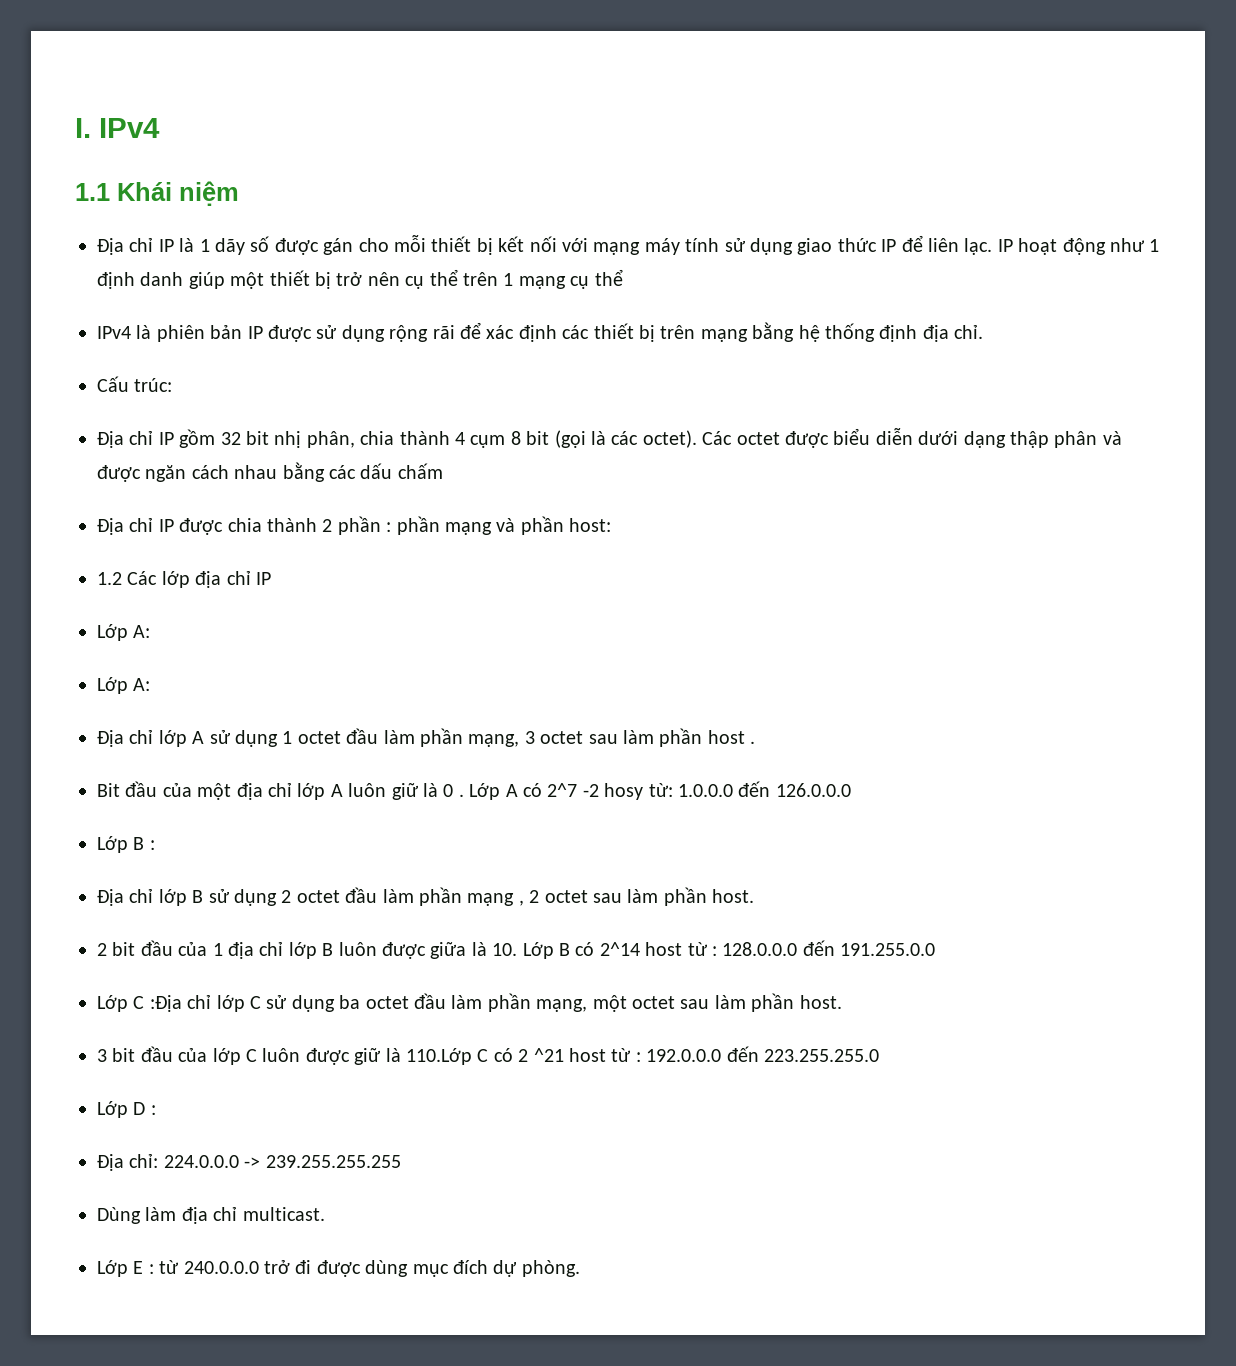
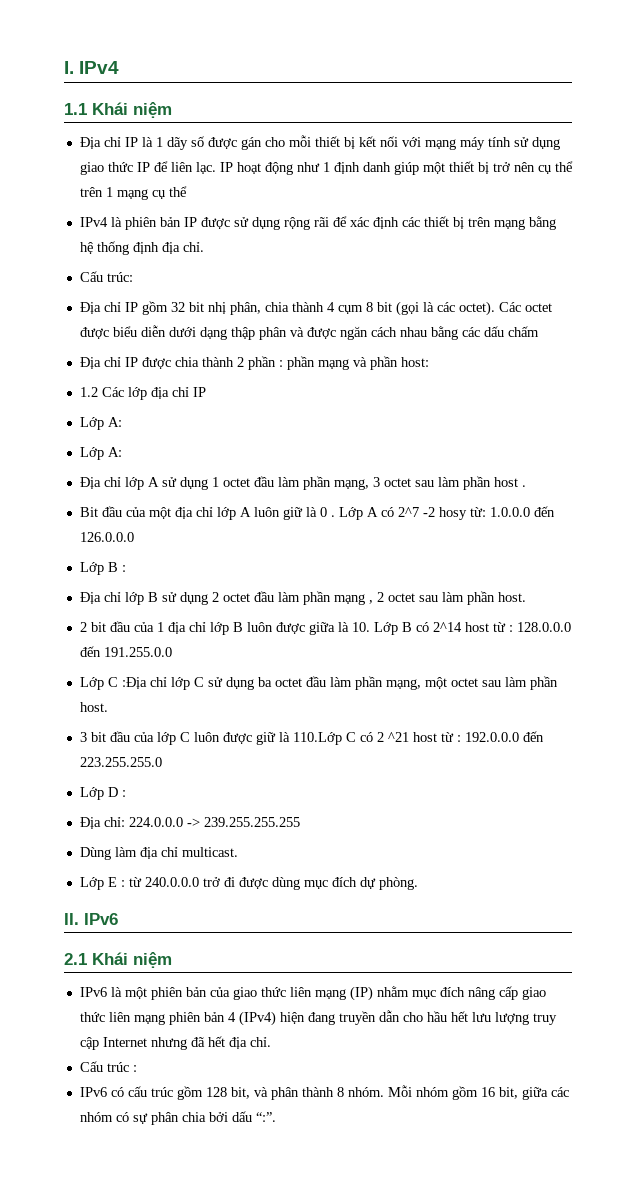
(580, 1268) none -> [64,913,118,925] [64,952,172,968] [79,986,546,1001] [79,1010,557,1026] [79,1036,271,1050] [79,1061,137,1072] [79,1085,569,1100] [79,1111,276,1125] // II. IPv6 // 2.1 Khái niệm // IPv6 là một phiên bản của giao thức liên mạng (IP) nhằm mục đích nâng cấp giao thức liên mạng phiên bản 4 (IPv4) hiện đang truyền dẫn cho hầu hết lưu lượng truy cập Internet nhưng đã hết địa chỉ. // Cấu trúc : // IPv6 có cấu trúc gồm 128 bit, và phân thành 8 nhóm. Mỗi nhóm gồm 16 bit, giữa các nhóm có sự phân chia bởi dấu “:”.

